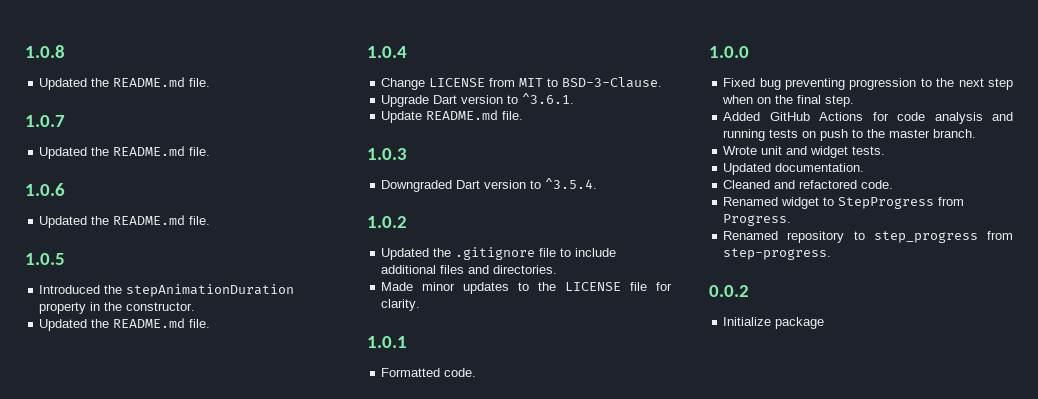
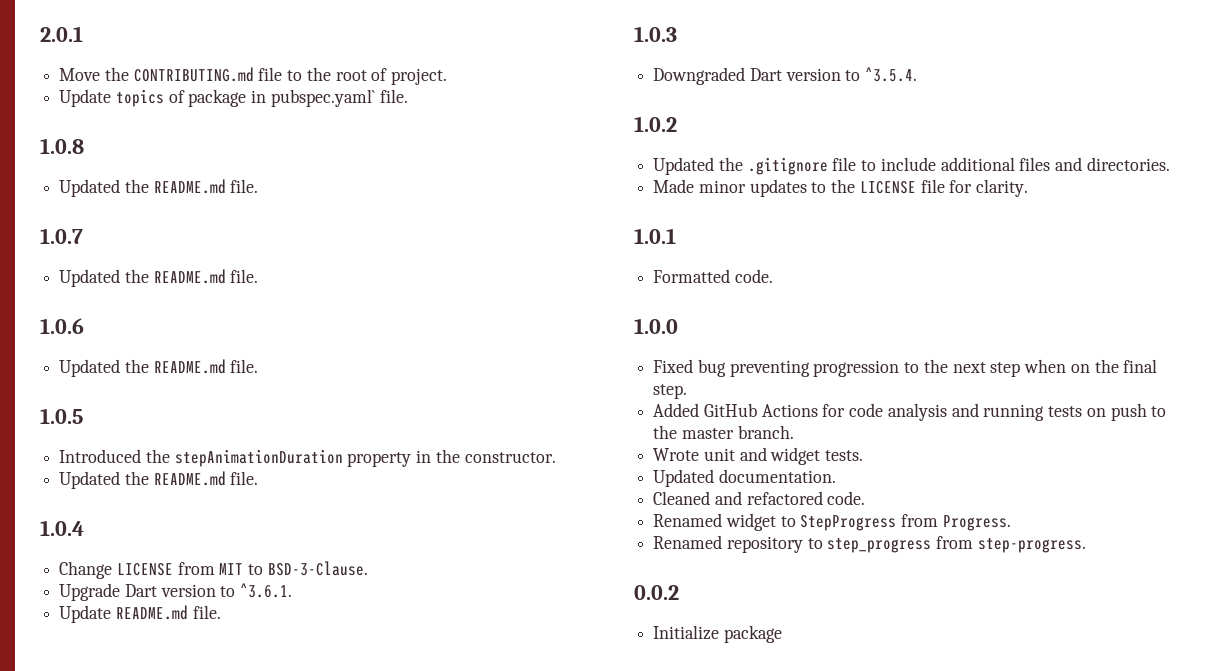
(25, 51) none -> [40,26,83,42] [59,67,448,85] [59,89,408,107] 2.0.1 // Move the CONTRIBUTING.md file to the root of project. // Update topics of package in pubspec.yaml` file. //

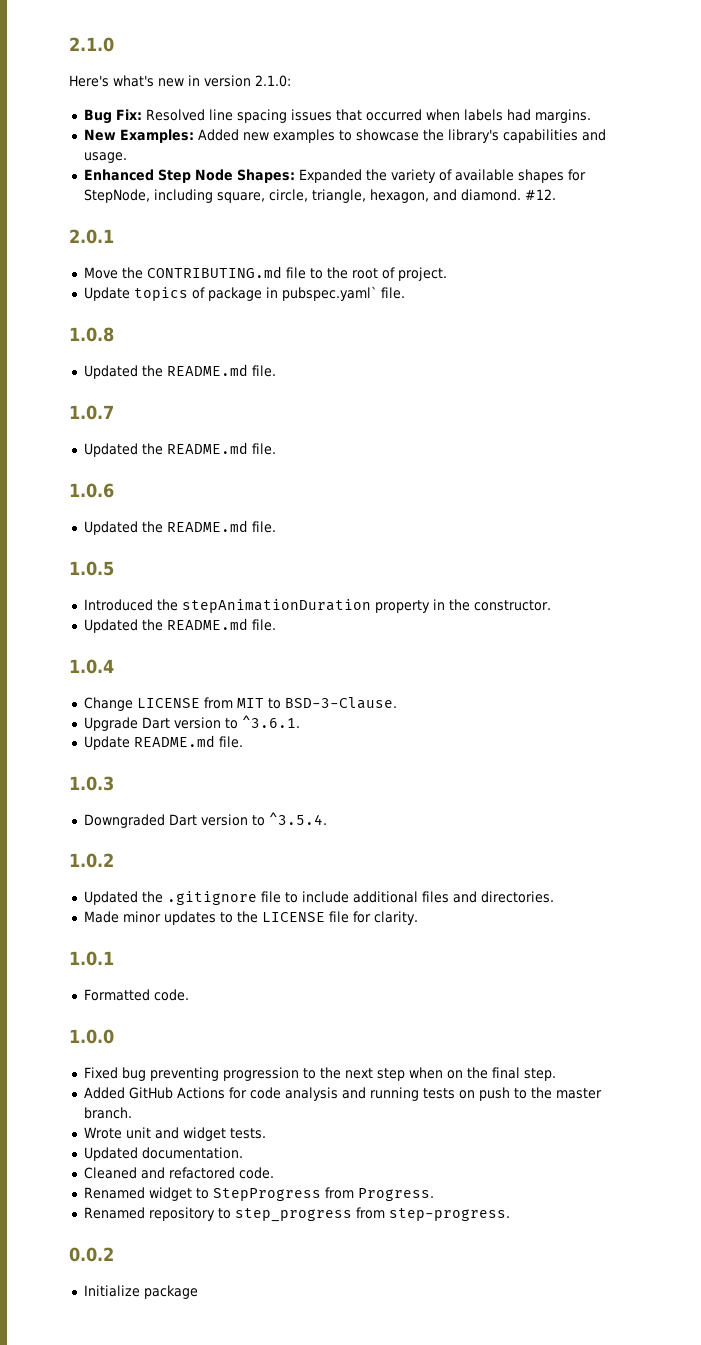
(40, 34) none -> [69,37,114,52] [69,75,291,87] [83,109,591,124] [83,129,606,143] [83,152,127,163] [83,169,586,183] [83,189,556,203] 2.1.0 // Here's what's new in version 2.1.0: // Bug Fix: Resolved line spacing issues that occurred when labels had margins. // New Examples: Added new examples to showcase the library's capabilities and usage. // Enhanced Step Node Shapes: Expanded the variety of available shapes for StepNode, including square, circle, triangle, hexagon, and diamond. #12. //

